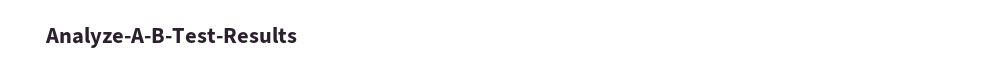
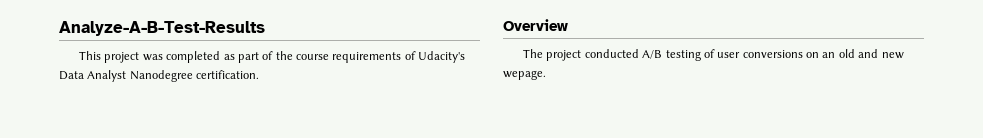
(297, 37) none -> [79,51,466,63] [59,70,260,82] [503,19,568,31] [523,49,904,61] [503,70,546,80] // This project was completed as part of the course requirements of Udacity's Data Analyst Nanodegree certification. // Overview // The project conducted A/B testing of user conversions on an old and new wepage.

